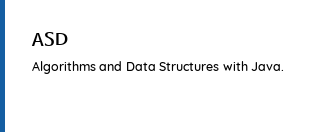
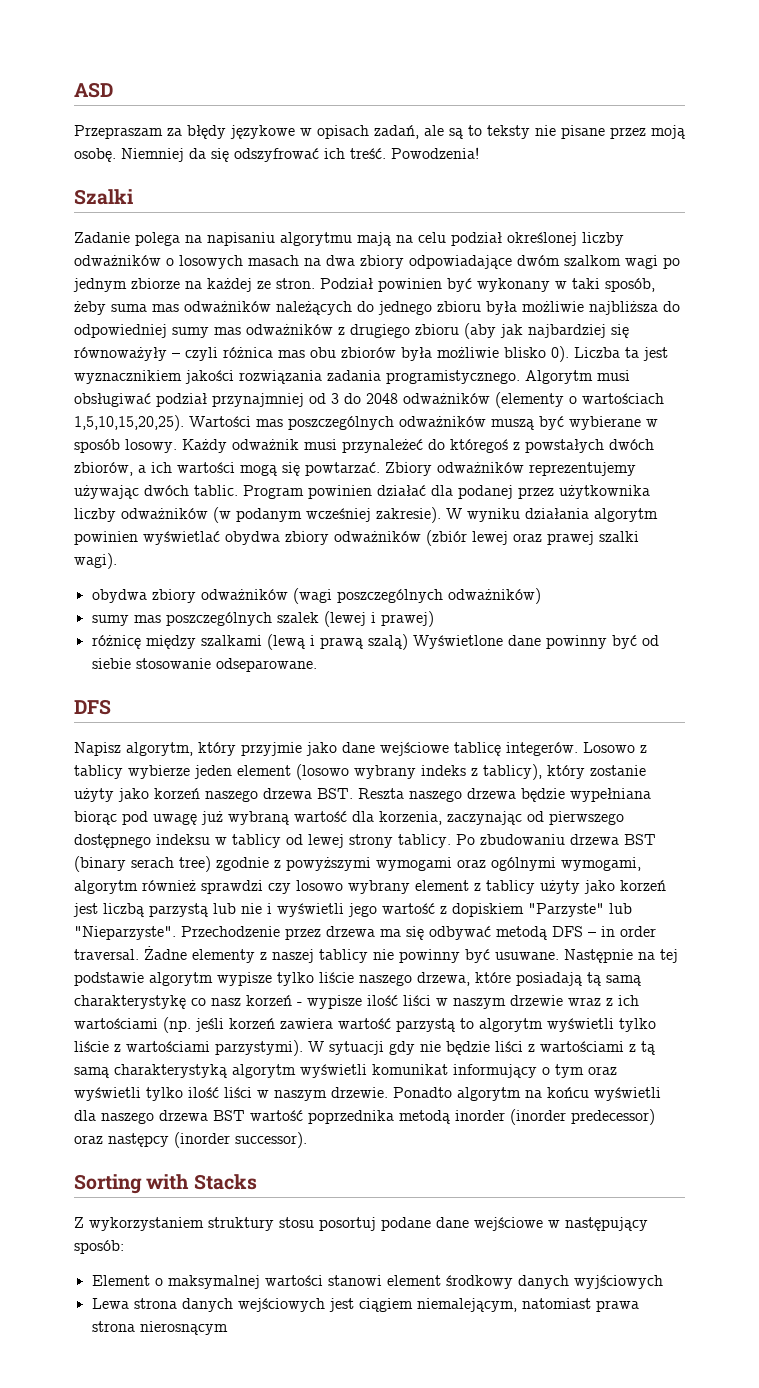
[32,61,284,74] Algorithms and Data Structures with Java. -> [74,125,686,139] [74,147,479,162] [74,189,133,205] [74,232,624,246] [74,255,680,269] [73,278,655,292] [74,301,680,315] [74,323,629,339] [74,346,668,362] [74,370,630,384] [74,392,664,408] [74,415,658,431] [74,439,654,453] [74,462,636,476] [74,485,650,499] [74,507,658,523] [74,530,639,546] [74,553,117,569] [91,588,541,604] [91,611,434,627] [91,634,659,650] [91,658,317,672] [74,699,111,715] [74,742,647,756] [74,764,646,780] [74,788,651,802] [74,811,624,825] [74,834,656,848] [74,856,641,872] [74,880,666,894] [73,903,632,917] [74,926,656,940] [74,946,678,963] [74,972,642,986] [74,995,639,1009] [74,1017,656,1033] [74,1040,656,1056] [74,1064,617,1078] [74,1087,661,1101] [74,1109,655,1125] [74,1132,307,1148] [74,1174,257,1194] [74,1217,648,1231] [74,1240,124,1254] [91,1275,663,1289] [91,1298,639,1312] [91,1321,228,1335] Przepraszam za błędy językowe w opisach zadań, ale są to teksty nie pisane przez moją osobę. Niemniej da się odszyfrować ich treść. Powodzenia! // Szalki // Zadanie polega na napisaniu algorytmu mają na celu podział określonej liczby odważników o losowych masach na dwa zbiory odpowiadające dwóm szalkom wagi po jednym zbiorze na każdej ze stron. Podział powinien być wykonany w taki sposób, żeby suma mas odważników należących do jednego zbioru była możliwie najbliższa do odpowiedniej sumy mas odważników z drugiego zbioru (aby jak najbardziej się równoważyły – czyli różnica mas obu zbiorów była możliwie blisko 0). Liczba ta jest wyznacznikiem jakości rozwiązania zadania programistycznego. Algorytm musi obsługiwać podział przynajmniej od 3 do 2048 odważników (elementy o wartościach 1,5,10,15,20,25). Wartości mas poszczególnych odważników muszą być wybierane w sposób losowy. Każdy odważnik musi przynależeć do któregoś z powstałych dwóch zbiorów, a ich wartości mogą się powtarzać. Zbiory odważników reprezentujemy używając dwóch tablic. Program powinien działać dla podanej przez użytkownika liczby odważników (w podanym wcześniej zakresie). W wyniku działania algorytm powinien wyświetlać obydwa zbiory odważników (zbiór lewej oraz prawej szalki wagi). // obydwa zbiory odważników (wagi poszczególnych odważników) // sumy mas poszczególnych szalek (lewej i prawej) // różnicę między szalkami (lewą i prawą szalą) Wyświetlone dane powinny być od siebie stosowanie odseparowane. // DFS // Napisz algorytm, który przyjmie jako dane wejściowe tablicę integerów. Losowo z tablicy wybierze jeden element (losowo wybrany indeks z tablicy), który zostanie użyty jako korzeń naszego drzewa BST. Reszta naszego drzewa będzie wypełniana biorąc pod uwagę już wybraną wartość dla korzenia, zaczynając od pierwszego dostępnego indeksu w tablicy od lewej strony tablicy. Po zbudowaniu drzewa BST (binary serach tree) zgodnie z powyższymi wymogami oraz ogólnymi wymogami, algorytm również sprawdzi czy losowo wybrany element z tablicy użyty jako korzeń jest liczbą parzystą lub nie i wyświetli jego wartość z dopiskiem "Parzyste" lub "Nieparzyste". Przechodzenie przez drzewa ma się odbywać metodą DFS – in order traversal. Żadne elementy z naszej tablicy nie powinny być usuwane. Następnie na tej podstawie algorytm wypisze tylko liście naszego drzewa, które posiadają tą samą charakterystykę co nasz korzeń - wypisze ilość liści w naszym drzewie wraz z ich wartościami (np. jeśli korzeń zawiera wartość parzystą to algorytm wyświetli tylko liście z wartościami parzystymi). W sytuacji gdy nie będzie liści z wartościami z tą samą charakterystyką algorytm wyświetli komunikat informujący o tym oraz wyświetli tylko ilość liści w naszym drzewie. Ponadto algorytm na końcu wyświetli dla naszego drzewa BST wartość poprzednika metodą inorder (inorder predecessor) oraz następcy (inorder successor). // Sorting with Stacks // Z wykorzystaniem struktury stosu posortuj podane dane wejściowe w następujący sposób: // Element o maksymalnej wartości stanowi element środkowy danych wyjściowych // Lewa strona danych wejściowych jest ciągiem niemalejącym, natomiast prawa strona nierosnącym

